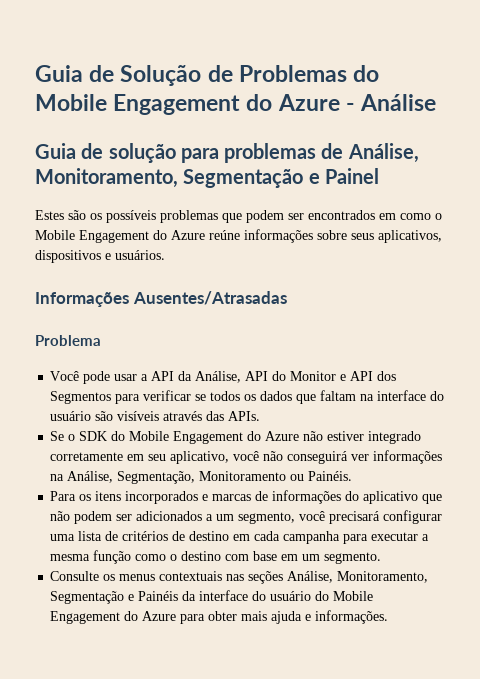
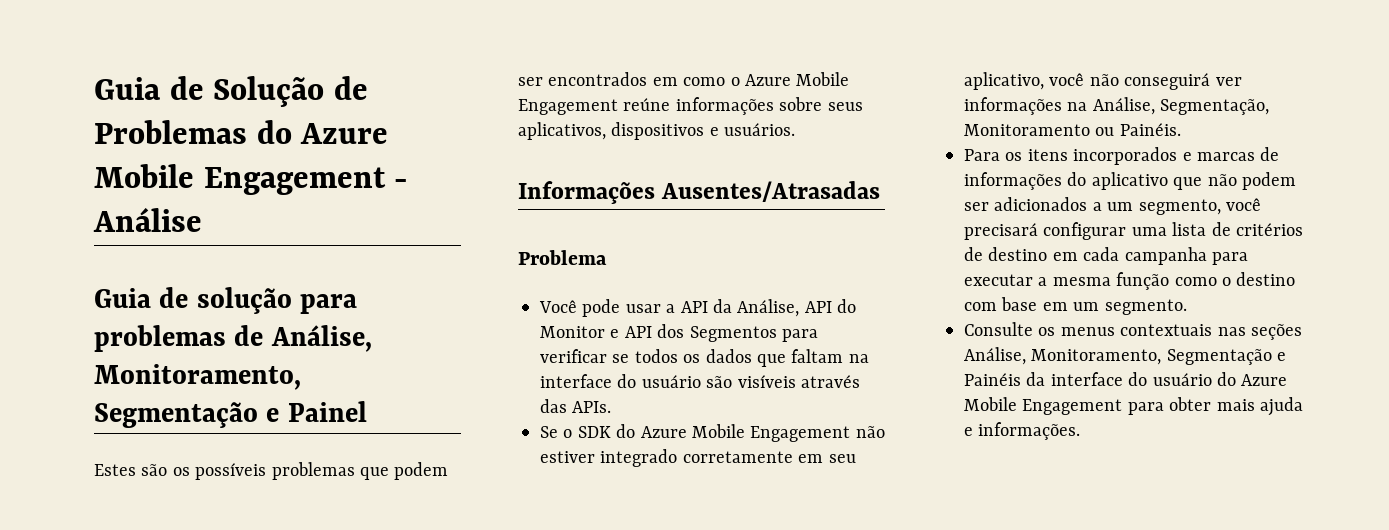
[35,94,340,115] Mobile Engagement do Azure -> [300,123,389,144] [94,164,386,195] Azure Mobile Engagement
[35,230,205,243] Mobile Engagement do Azure -> [745,72,850,86] [518,99,618,115] Azure Mobile Engagement
[129,431,300,444] Mobile Engagement do Azure -> [640,424,851,442] Azure Mobile Engagement
[333,591,374,601] [50,611,177,624] Mobile Engagement do Azure -> [1241,374,1288,386] [964,397,1123,415] Azure Mobile Engagement

